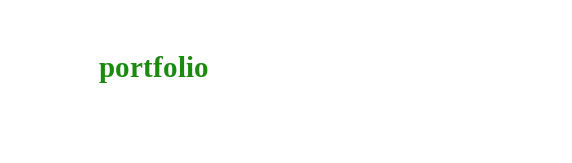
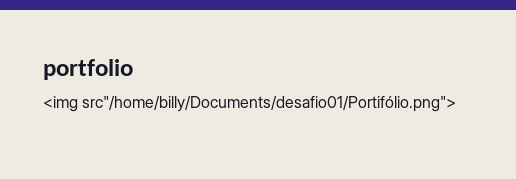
(209, 69) none -> [43,96,457,112] // <img src"/home/billy/Documents/desafio01/Portifólio.png">

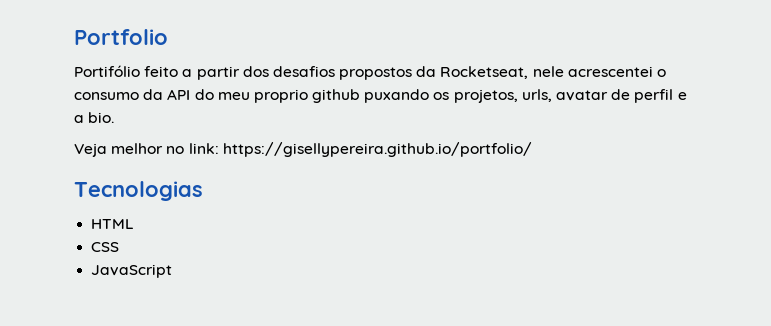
[43,59,133,80] [43,96,457,112] portfolio // <img src"/home/billy/Documents/desafio01/Portifólio.png"> -> [74,29,168,45] [74,65,667,80] [74,89,687,103] [74,112,115,123] [74,142,532,157] [74,181,203,201] [91,219,135,229] [91,242,120,252] [91,264,173,278] Portfolio // Portifólio feito a partir dos desafios propostos da Rocketseat, nele acrescentei o consumo da API do meu proprio github puxando os projetos, urls, avatar de perfil e a bio. // Veja melhor no link: https://gisellypereira.github.io/portfolio/ // Tecnologias // HTML // CSS // JavaScript

